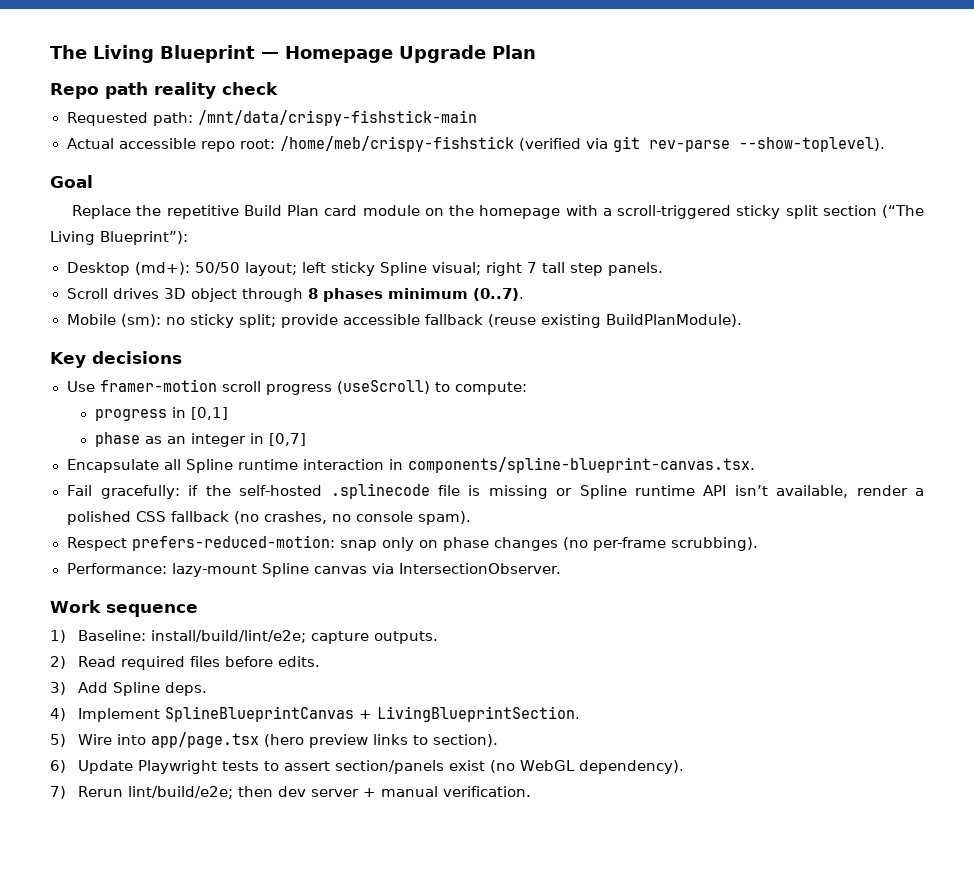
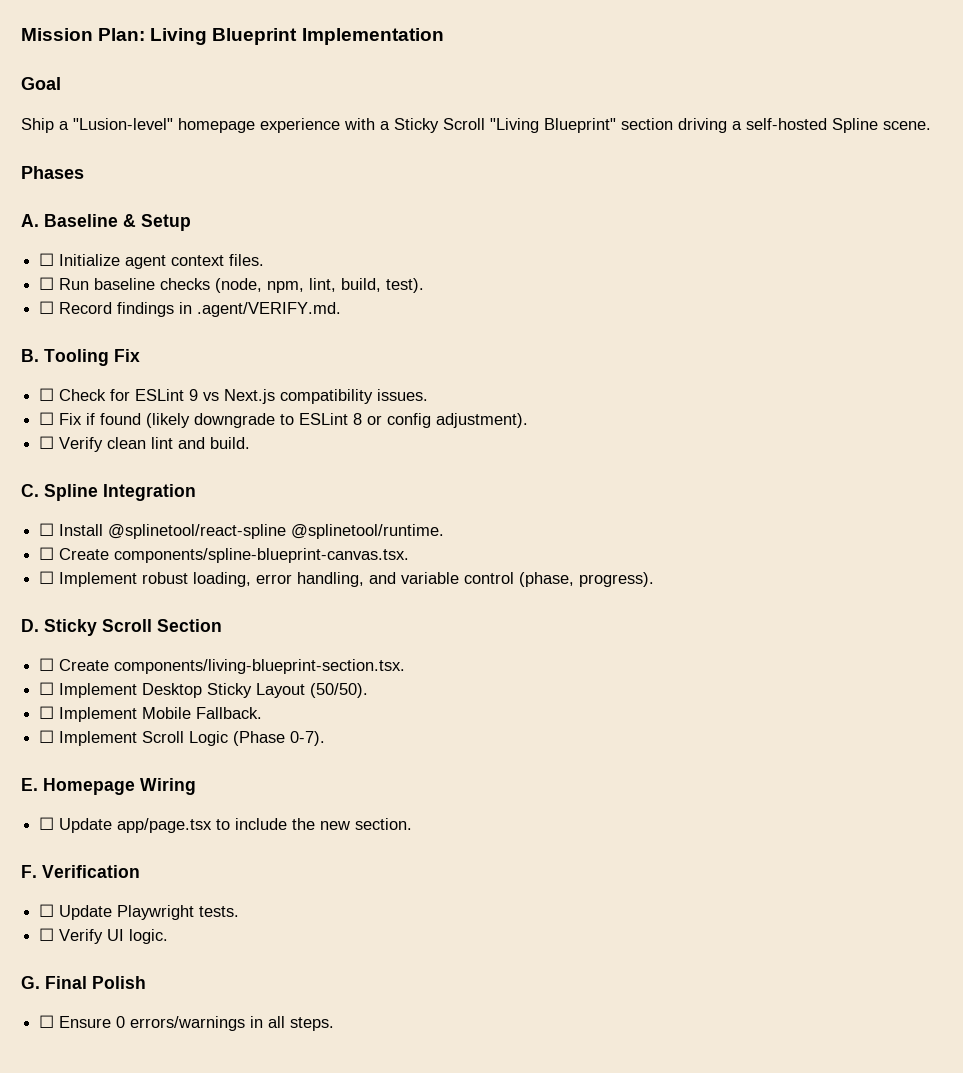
[50,45,536,63] [50,82,278,99] [66,110,477,126] [66,136,885,152] [50,175,93,188] [72,205,924,219] [50,231,188,245] [66,262,663,276] [66,288,524,302] [66,314,742,328] [50,351,182,368] [66,379,527,395] [94,407,228,421] [94,432,306,447] [66,457,755,473] [66,483,924,499] [66,511,471,525] [66,535,759,551] [66,563,562,577] [50,600,198,617] [50,630,439,644] [50,656,321,670] [50,682,208,696] [50,706,581,722] [50,732,499,748] [50,760,685,774] [50,786,532,799] The Living Blueprint — Homepage Upgrade Plan // Repo path reality check // Requested path: /mnt/data/crispy-fishstick-main // Actual accessible repo root: /home/meb/crispy-fishstick (verified via git rev-parse --show-toplevel). // Goal // Replace the repetitive Build Plan card module on the homepage with a scroll-triggered sticky split section (“The Living Blueprint”): // Desktop (md+): 50/50 layout; left sticky Spline visual; right 7 tall step panels. // Scroll drives 3D object through 8 phases minimum (0..7). // Mobile (sm): no sticky split; provide accessible fallback (reuse existing BuildPlanModule). // Key decisions // Use framer-motion scroll progress (useScroll) to compute: // progress in [0,1] // phase as an integer in [0,7] // Encapsulate all Spline runtime interaction in components/spline-blueprint-canvas.tsx. // Fail gracefully: if the self-hosted .splinecode file is missing or Spline runtime API isn’t available, render a polished CSS fallback (no crashes, no console spam). // Respect prefers-reduced-motion: snap only on phase changes (no per-frame scrubbing). // Performance: lazy-mount Spline canvas via IntersectionObserver. // Work sequence // 1) Baseline: install/build/lint/e2e; capture outputs. // 2) Read required files before edits. // 3) Add Spline deps. // 4) Implement SplineBlueprintCanvas + LivingBlueprintSection. // 5) Wire into app/page.tsx (hero preview links to section). // 6) Update Playwright tests to assert section/panels exist (no WebGL dependency). // 7) Rerun lint/build/e2e; then dev server + manual verification. -> [21,28,444,45] [21,77,61,90] [21,118,931,133] [21,166,84,179] [21,214,191,231] [39,253,265,269] [39,277,425,293] [39,301,342,317] [21,349,140,366] [39,388,429,404] [39,412,529,428] [39,436,251,452] [21,484,196,501] [39,523,445,539] [39,547,410,563] [39,571,655,587] [21,619,222,636] [39,658,406,674] [39,682,369,698] [39,706,263,722] [39,730,326,746] [21,778,196,795] [39,817,413,833] [21,865,140,878] [39,904,240,920] [39,928,169,944] [21,976,146,989] [39,1015,335,1031] Mission Plan: Living Blueprint Implementation // Goal // Ship a "Lusion-level" homepage experience with a Sticky Scroll "Living Blueprint" section driving a self-hosted Spline scene. // Phases // A. Baseline & Setup // ☐ Initialize agent context files. // ☐ Run baseline checks (node, npm, lint, build, test). // ☐ Record findings in .agent/VERIFY.md. // B. Tooling Fix // ☐ Check for ESLint 9 vs Next.js compatibility issues. // ☐ Fix if found (likely downgrade to ESLint 8 or config adjustment). // ☐ Verify clean lint and build. // C. Spline Integration // ☐ Install @splinetool/react-spline @splinetool/runtime. // ☐ Create components/spline-blueprint-canvas.tsx. // ☐ Implement robust loading, error handling, and variable control (phase, progress). // D. Sticky Scroll Section // ☐ Create components/living-blueprint-section.tsx. // ☐ Implement Desktop Sticky Layout (50/50). // ☐ Implement Mobile Fallback. // ☐ Implement Scroll Logic (Phase 0-7). // E. Homepage Wiring // ☐ Update app/page.tsx to include the new section. // F. Verification // ☐ Update Playwright tests. // ☐ Verify UI logic. // G. Final Polish // ☐ Ensure 0 errors/warnings in all steps.

